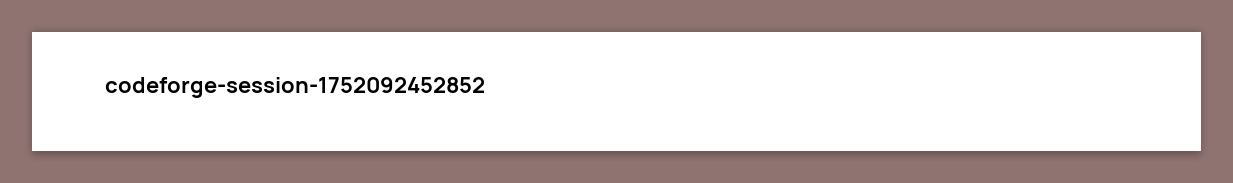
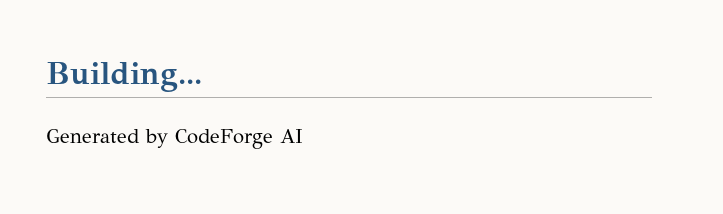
[105,77,485,98] codeforge-session-1752092452852 -> [46,62,202,92] [46,129,303,149] Building... // Generated by CodeForge AI

